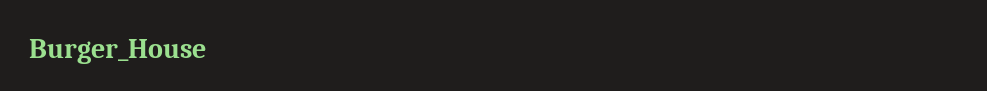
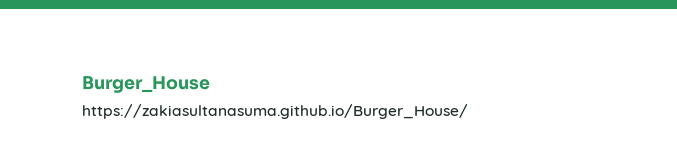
(206, 51) none -> [82,104,468,119] // https://zakiasultanasuma.github.io/Burger_House/

